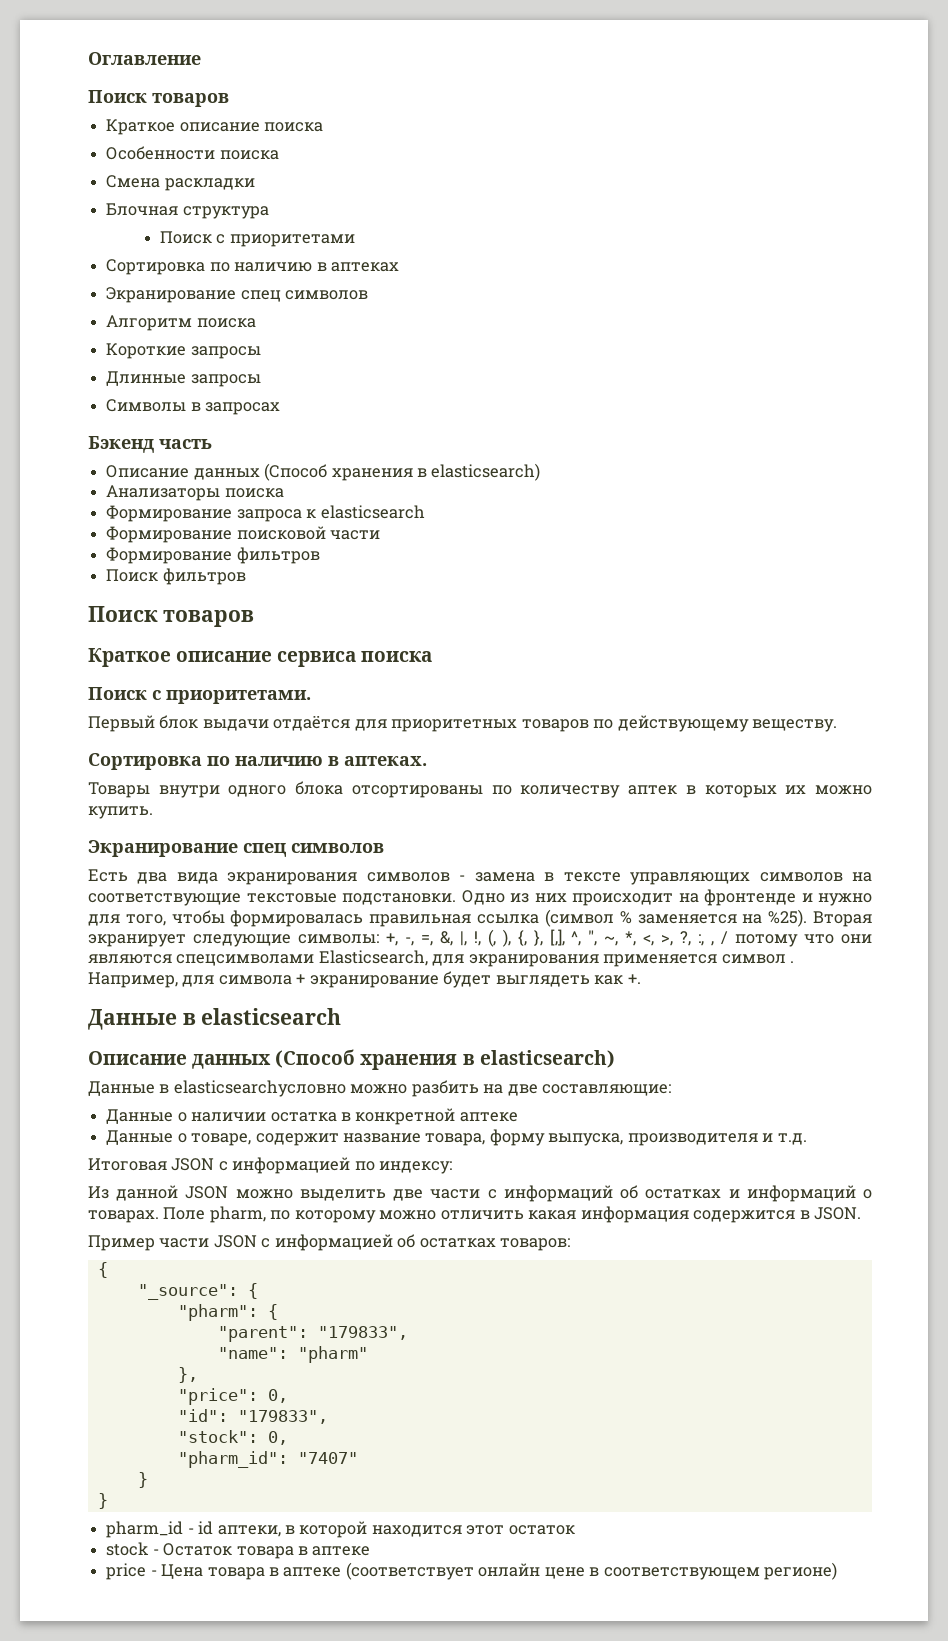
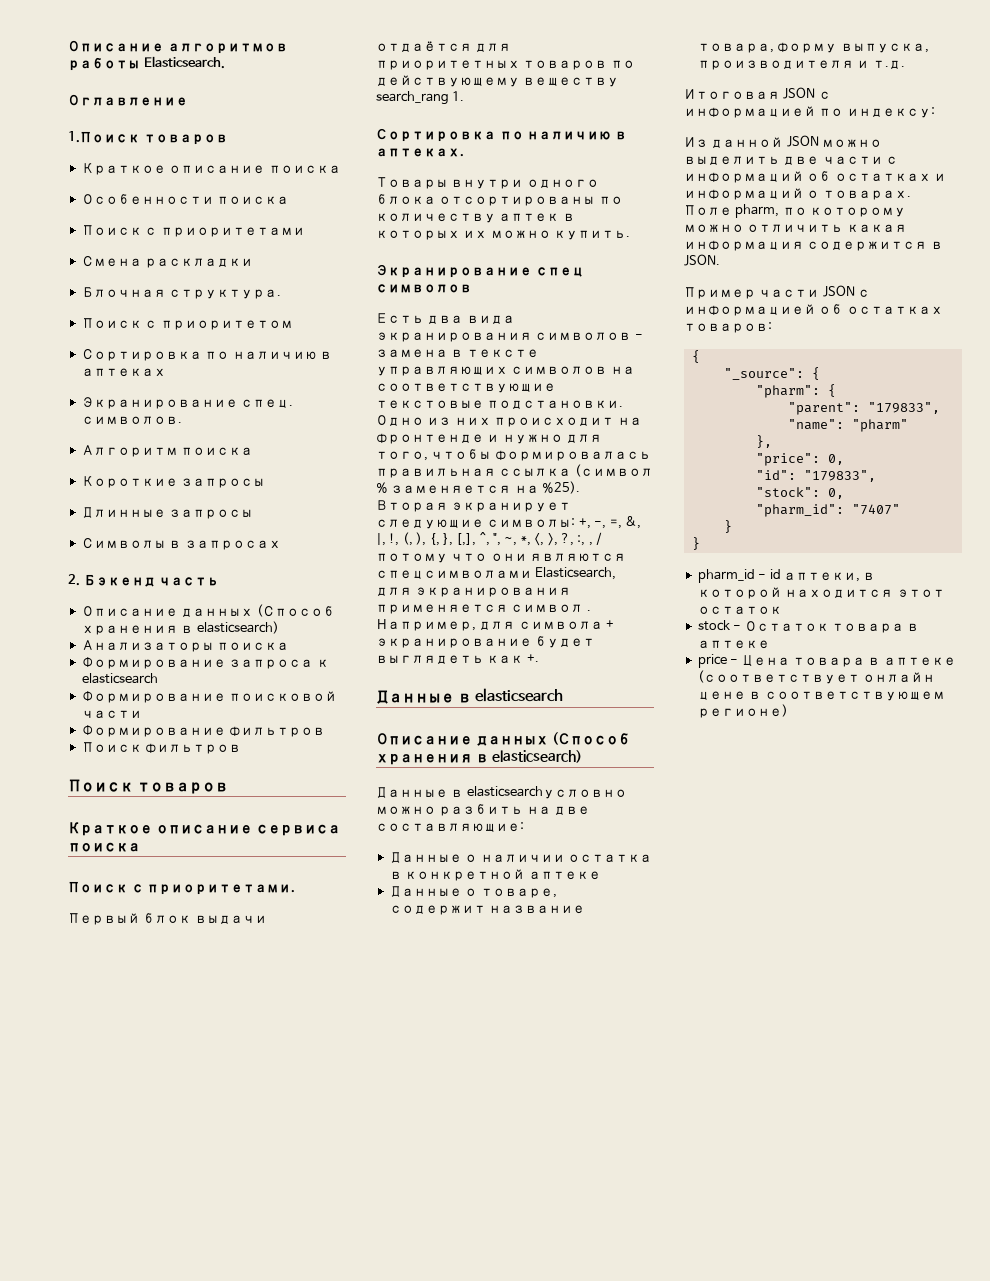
(88, 58) none -> [68,40,288,54] [68,56,225,71] Описание алгоритмов работы Elasticsearch. //
[88,90,147,103] Поиск -> [68,131,140,143] 1.Поиск
(279, 155) none -> [81,225,305,237] // Поиск с приоритетами
[182,206,269,219] [159,231,355,247] структура // Поиск с приоритетами -> [169,289,282,299] [81,318,293,330] структура. // Поиск с приоритетом
[240,290,369,302] спец символов -> [241,399,294,408] [81,416,182,425] спец. символов.
(281, 408) none -> [68,574,80,586] 2.
[752,719,838,732] веществу. -> [523,77,620,87] [376,91,465,105] веществу search_rang 1.

